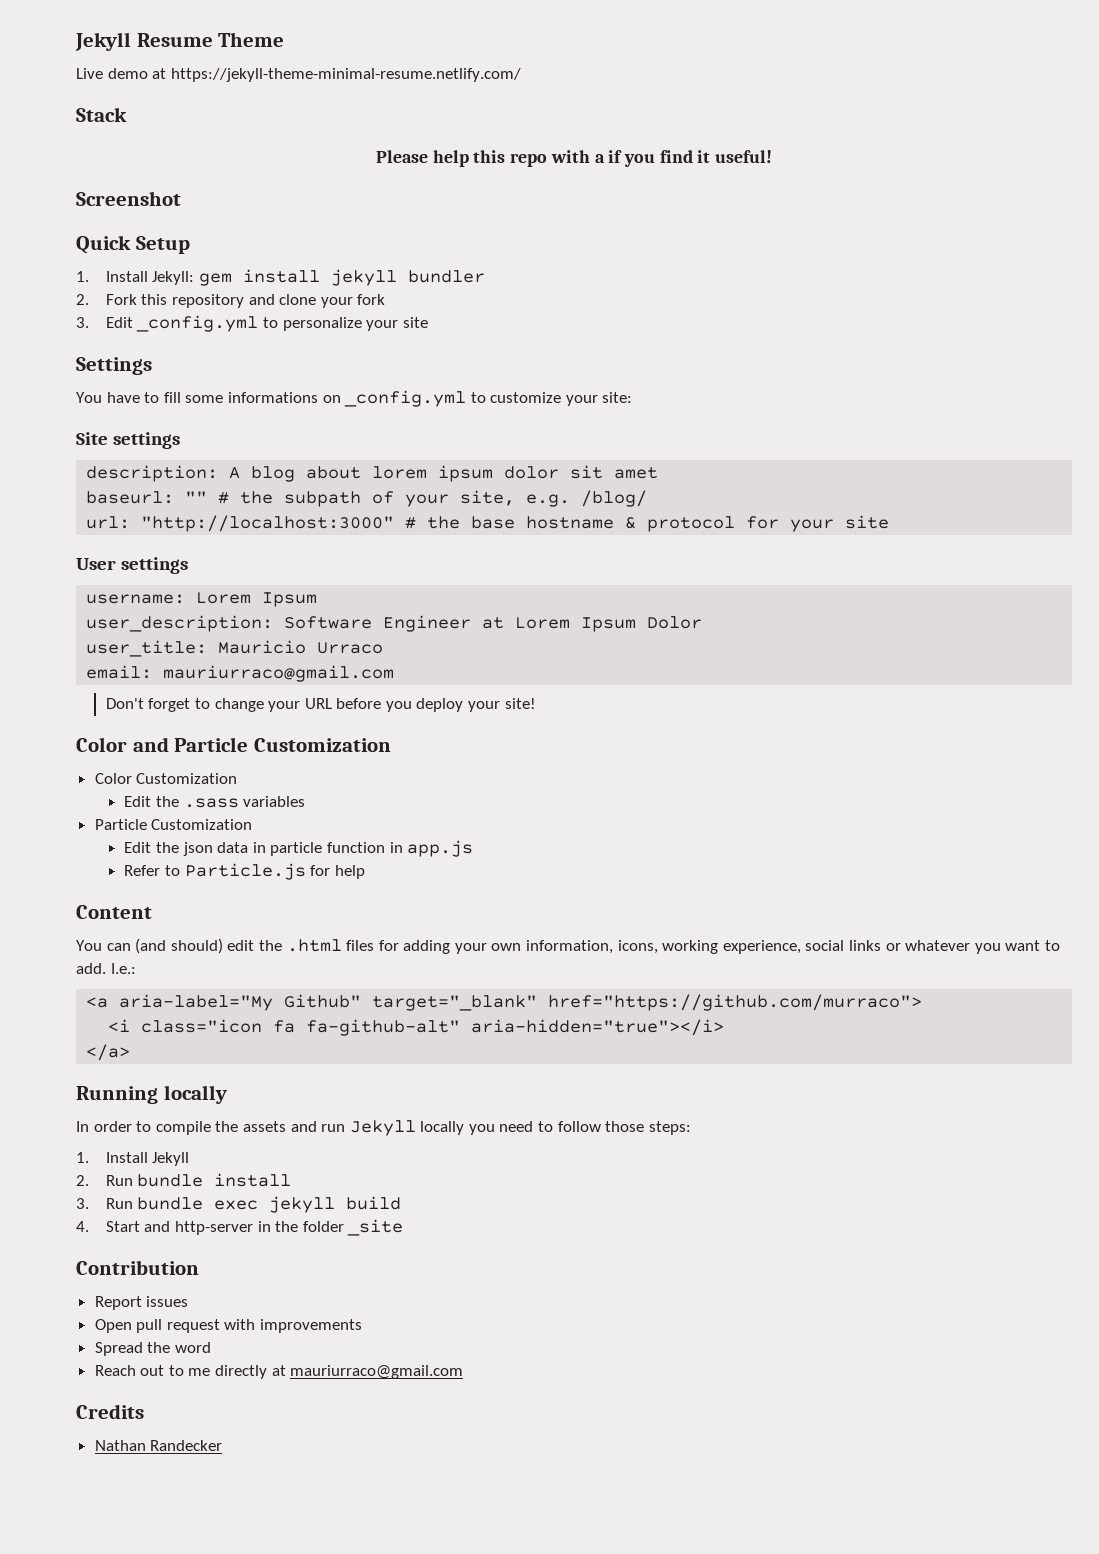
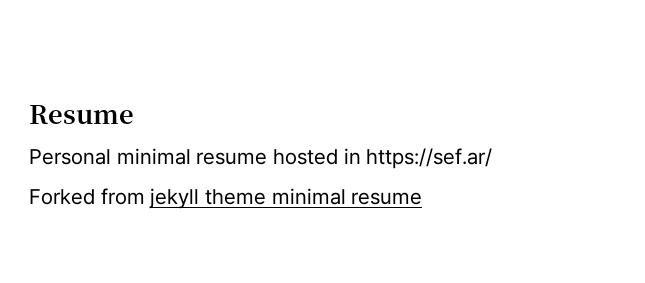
[75,32,131,51] Jekyll -> (29, 114) none
[218,32,285,47] [76,68,521,82] [76,107,127,122] [375,150,773,167] [76,191,181,206] [76,235,190,254] [76,269,485,286] [76,294,386,308] [76,315,428,332] [76,357,152,375] [76,390,633,407] [76,432,181,449] [86,465,659,482] [86,490,648,507] [86,515,890,532] [76,557,189,574] [86,592,318,607] [86,615,703,632] [86,640,384,657] [86,665,395,682] [105,698,536,712] [76,737,391,752] [94,773,238,784] [124,796,306,808] [94,819,253,830] [124,840,474,857] [124,863,365,880] [76,905,152,919] [76,938,1060,954] [76,963,136,974] [86,994,923,1011] [108,1019,725,1036] [86,1044,131,1061] [76,1085,227,1104] [76,1120,691,1136] [76,1152,190,1166] [76,1173,292,1187] [76,1196,402,1213] [76,1219,404,1236] [76,1260,199,1275] [94,1296,189,1310] [94,1319,363,1333] [94,1342,211,1356] [94,1365,464,1379] [76,1404,144,1419] [94,1440,223,1451] Theme // Live demo at https://jekyll-theme-minimal-resume.netlify.com/ // Stack // Please help this repo with a if you find it useful! // Screenshot // Quick Setup // 1. Install Jekyll: gem install jekyll bundler // 2. Fork this repository and clone your fork // 3. Edit _config.yml to personalize your site // Settings // You have to fill some informations on _config.yml to customize your site: // Site settings // description: A blog about lorem ipsum dolor sit amet // baseurl: "" # the subpath of your site, e.g. /blog/ // url: "http://localhost:3000" # the base hostname & protocol for your site // User settings // username: Lorem Ipsum // user_description: Software Engineer at Lorem Ipsum Dolor // user_title: Mauricio Urraco // email: mauriurraco@gmail.com // Don't forget to change your URL before you deploy your site! // Color and Particle Customization // Color Customization // Edit the .sass variables // Particle Customization // Edit the json data in particle function in app.js // Refer to Particle.js for help // Content // You can (and should) edit the .html files for adding your own information, icons, working experience, social links or whatever you want to add. I.e.: // <a aria-label="My Github" target="_blank" href="https://github.com/murraco"> // <i class="icon fa fa-github-alt" aria-hidden="true"></i> // </a> // Running locally // In order to compile the assets and run Jekyll locally you need to follow those steps: // 1. Install Jekyll // 2. Run bundle install // 3. Run bundle exec jekyll build // 4. Start and http-server in the folder _site // Contribution // Report issues // Open pull request with improvements // Spread the word // Reach out to me directly at mauriurraco@gmail.com // Credits // Nathan Randecker -> [29,148,493,169] [29,188,423,209] // Personal minimal resume hosted in https://sef.ar/ // Forked from jekyll theme minimal resume

